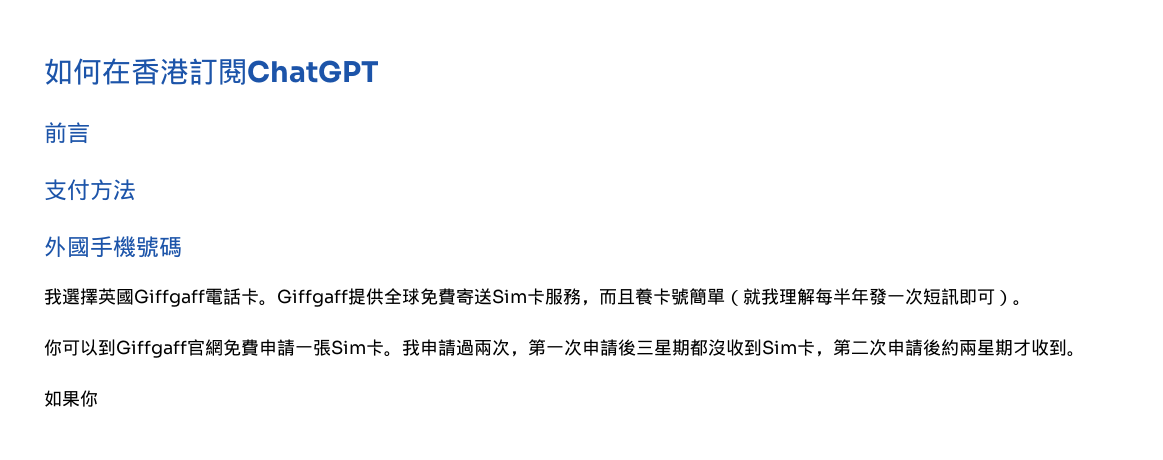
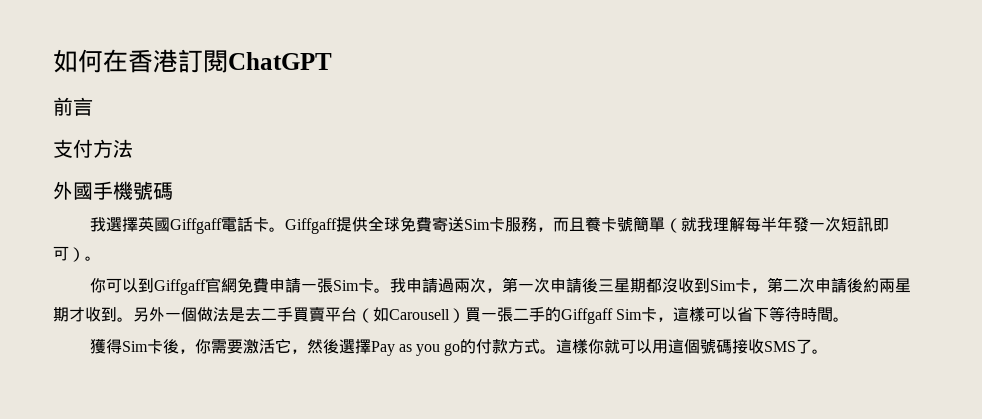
[44,390,98,407] // 如果你 -> [133,306,850,324] [89,338,829,356] 另外一個做法是去二手買賣平台（如Carousell）買一張二手的Giffgaff Sim卡，這樣可以省下等待時間。 // 獲得Sim卡後，你需要激活它，然後選擇Pay as you go的付款方式。這樣你就可以用這個號碼接收SMS了。

